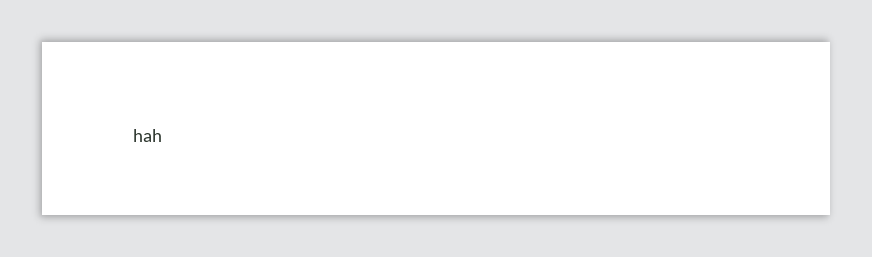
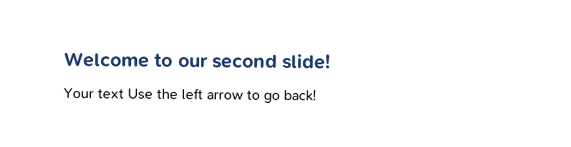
[133,129,162,142] hah -> [64,51,332,70] [63,87,316,103] Welcome to our second slide! // Your text Use the left arrow to go back!

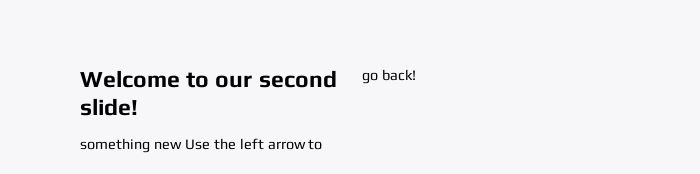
[63,87,124,99] Your text -> [80,138,182,153] something new

